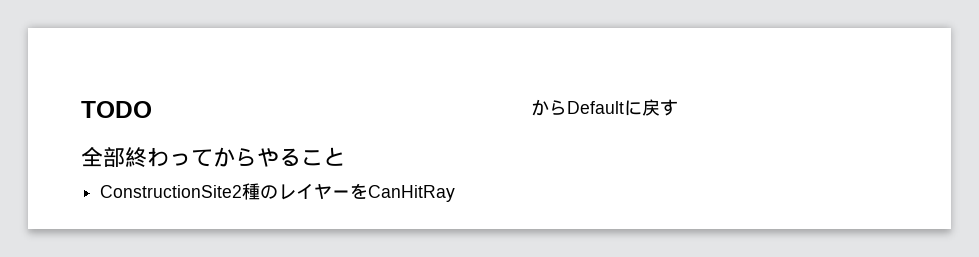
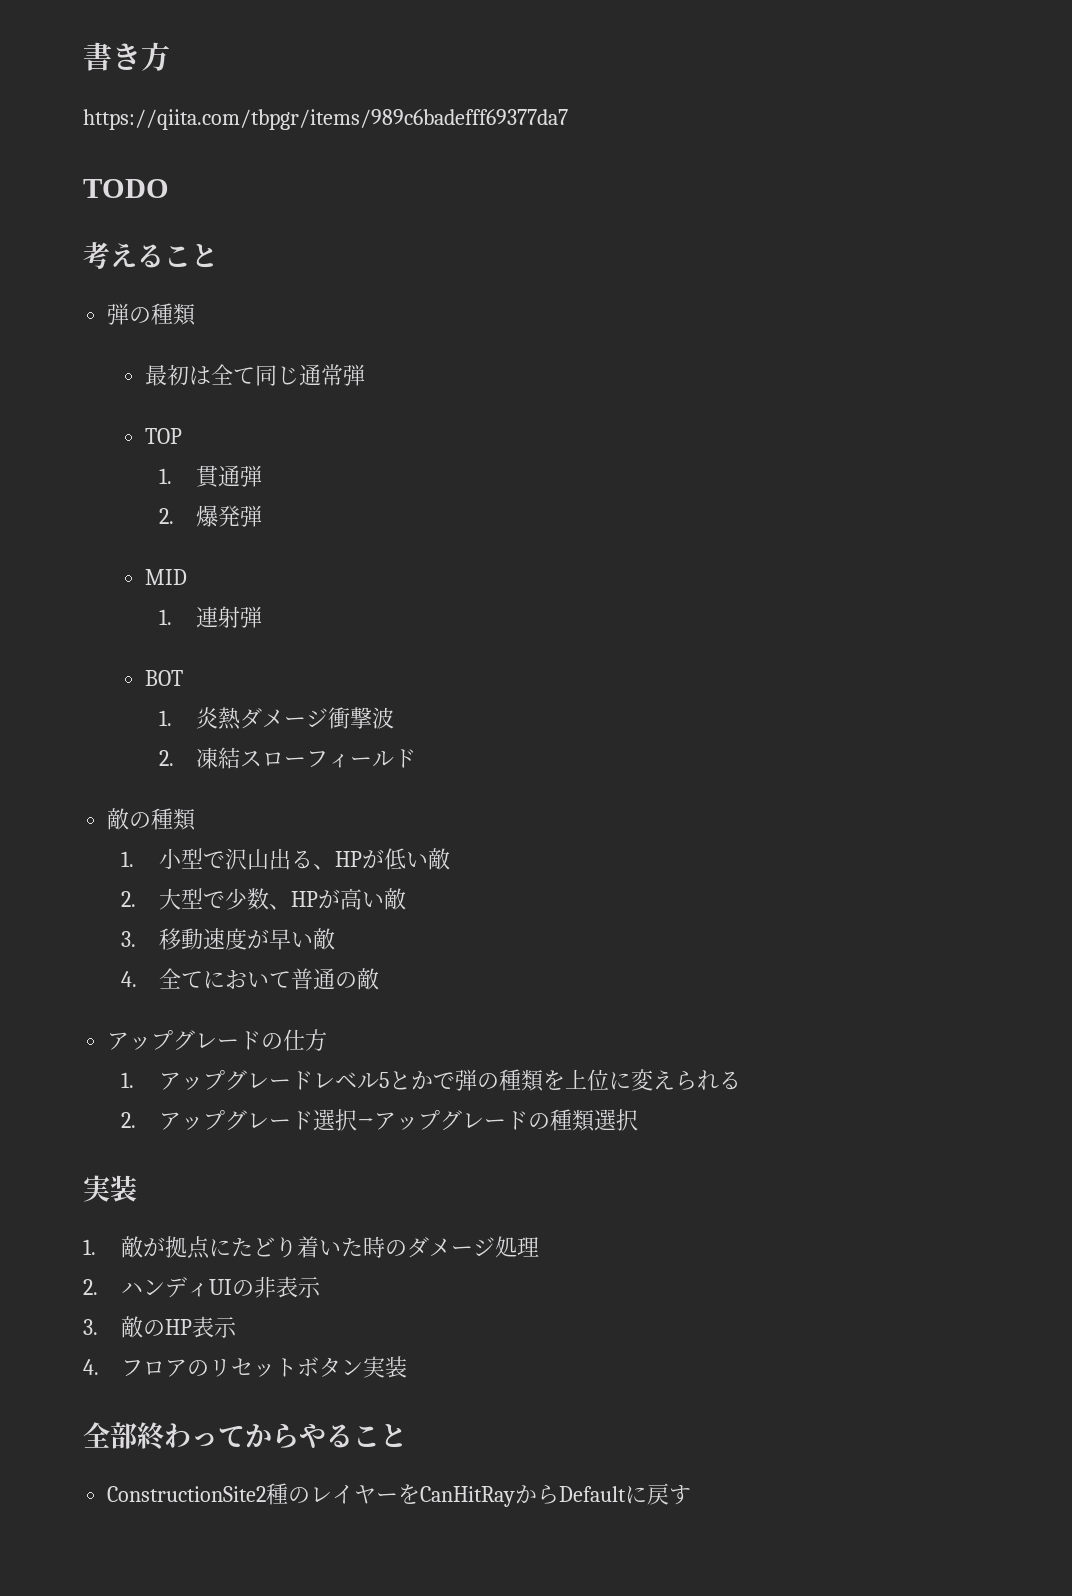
(81, 109) none -> [83,42,170,71] [83,109,568,130] 書き方 // https://qiita.com/tbpgr/items/989c6badefff69377da7 //
(152, 109) none -> [83,242,218,269] [107,303,197,326] [144,364,365,386] [144,428,182,444] [158,465,263,488] [158,505,263,527] [144,569,187,585] [158,606,263,628] [144,670,183,686] [158,707,395,730] [158,747,417,769] [107,808,197,831] [120,848,450,870] [120,888,406,910] [120,928,335,950] [120,968,379,990] [107,1029,328,1051] [120,1069,741,1092] [120,1109,638,1132] [83,1175,137,1202] [83,1236,539,1259] [83,1276,321,1298] [83,1316,237,1338] [83,1356,407,1378] // 考えること // 弾の種類 // 最初は全て同じ通常弾 // TOP // 1.貫通弾 // 2.爆発弾 // MID // 1.連射弾 // BOT // 1.炎熱ダメージ衝撃波 // 2.凍結スローフィールド // 敵の種類 // 1.小型で沢山出る、HPが低い敵 // 2.大型で少数、HPが高い敵 // 3.移動速度が早い敵 // 4.全てにおいて普通の敵 // アップグレードの仕方 // 1.アップグレードレベル5とかで弾の種類を上位に変えられる // 2.アップグレード選択→アップグレードの種類選択 // 実装 // 1.敵が拠点にたどり着いた時のダメージ処理 // 2.ハンディUIの非表示 // 3.敵のHP表示 // 4.フロアのリセットボタン実装

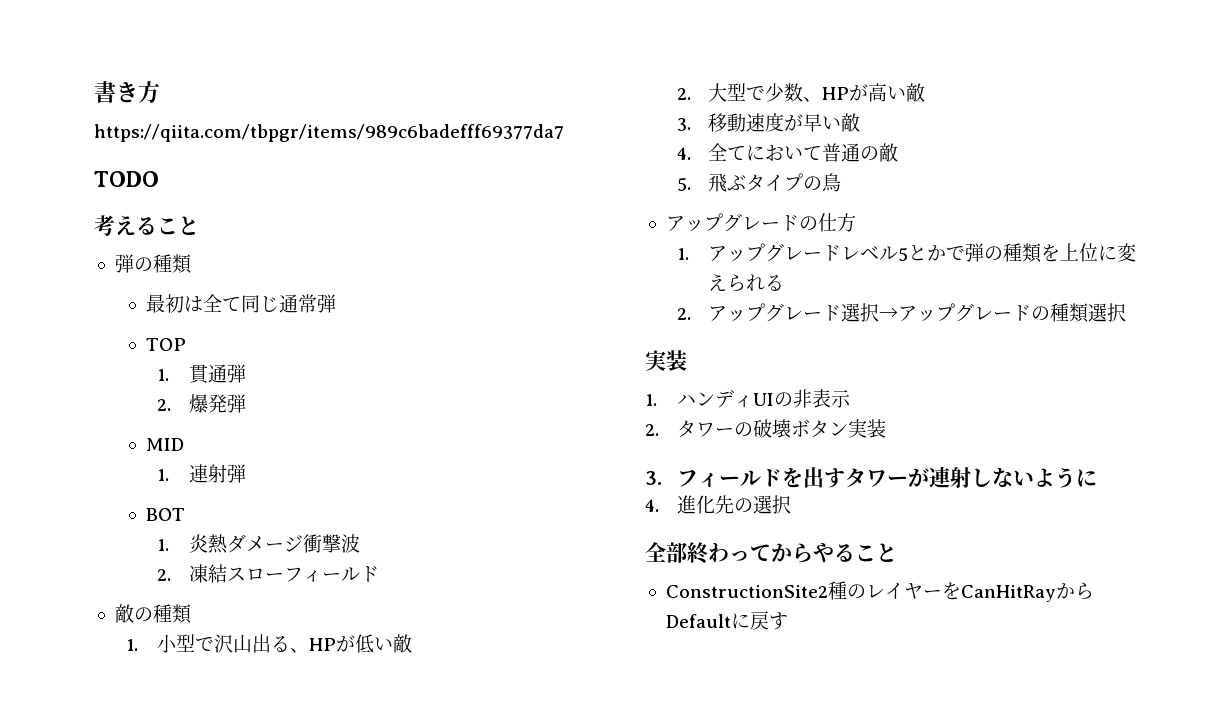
(379, 979) none -> [676,173,842,192] // 5.飛ぶタイプの鳥
[120,1236,539,1259] [83,1279,98,1295] 敵が拠点にたどり着いた時のダメージ処理 // 2. -> (657, 400) none
[83,1316,237,1338] [83,1356,407,1378] 3.敵のHP表示 // 4.フロアのリセットボタン実装 -> [645,419,886,438] [645,466,1097,488] [645,495,791,514] 2.タワーの破壊ボタン実装 // 3.フィールドを出すタワーが連射しないように // 4.進化先の選択

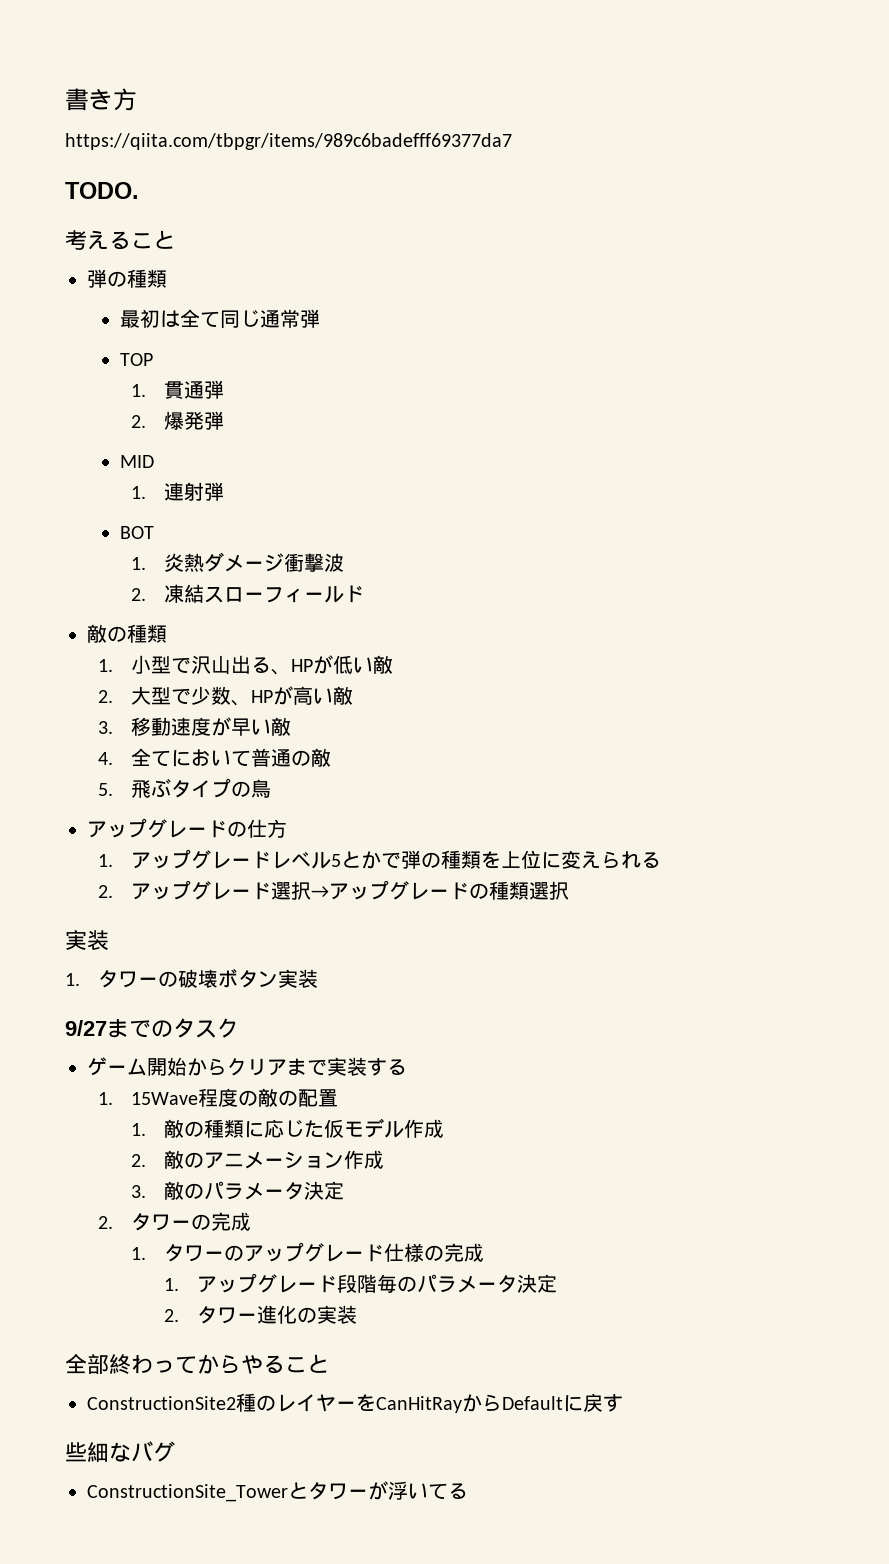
[94,171,159,187] TODO -> [65,182,139,199] TODO.
[676,389,851,408] [645,424,659,436] ハンディUIの非表示 // 2. -> (80, 979) none
[645,466,1097,488] [645,495,791,514] 3.フィールドを出すタワーが連射しないように // 4.進化先の選択 -> [65,1018,239,1038] [87,1057,407,1076] [97,1088,338,1107] [130,1118,444,1138] [130,1150,384,1169] [130,1181,344,1200] [97,1212,251,1231] [130,1242,484,1262] [163,1273,557,1293] [163,1305,357,1324] 9/27までのタスク // ゲーム開始からクリアまで実装する // 1. 15Wave程度の敵の配置 // 1.敵の種類に応じた仮モデル作成 // 2.敵のアニメーション作成 // 3.敵のパラメータ決定 // 2.タワーの完成 // 1.タワーのアップグレード仕様の完成 // 1.アップグレード段階毎のパラメータ決定 // 2.タワー進化の実装
(788, 621) none -> [65,1441,175,1462] [87,1481,468,1502] // 些細なバグ // ConstructionSite_Towerとタワーが浮いてる

